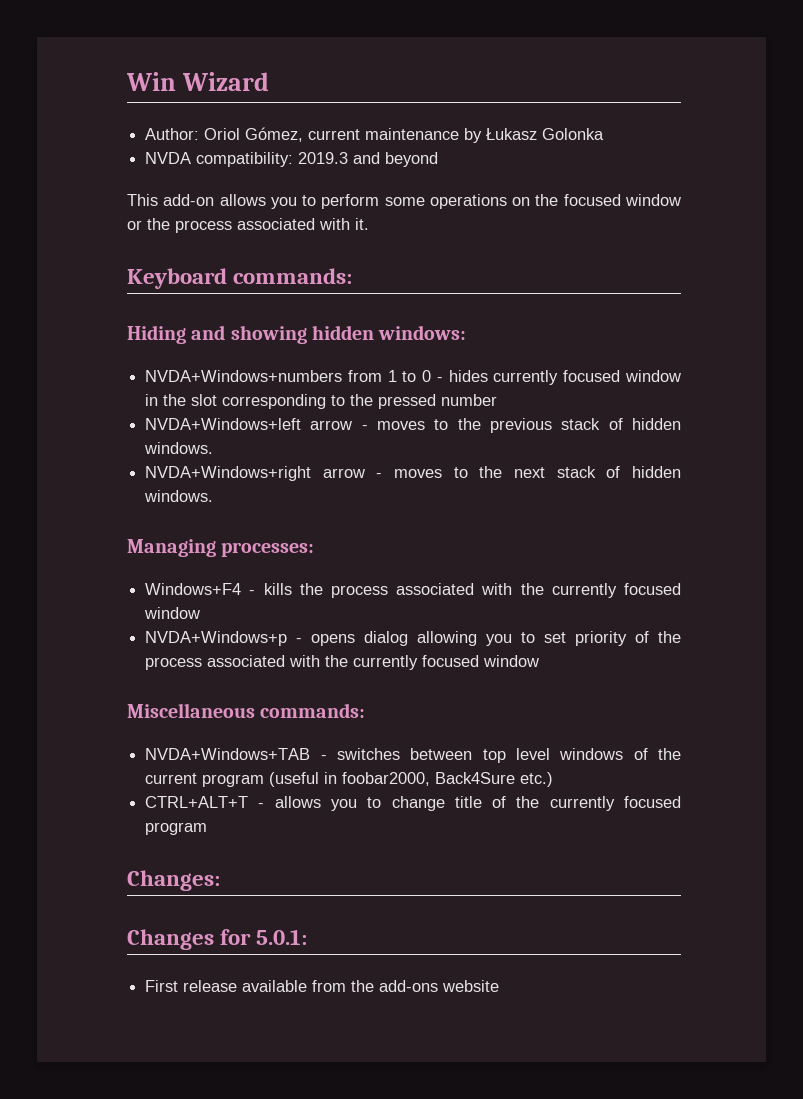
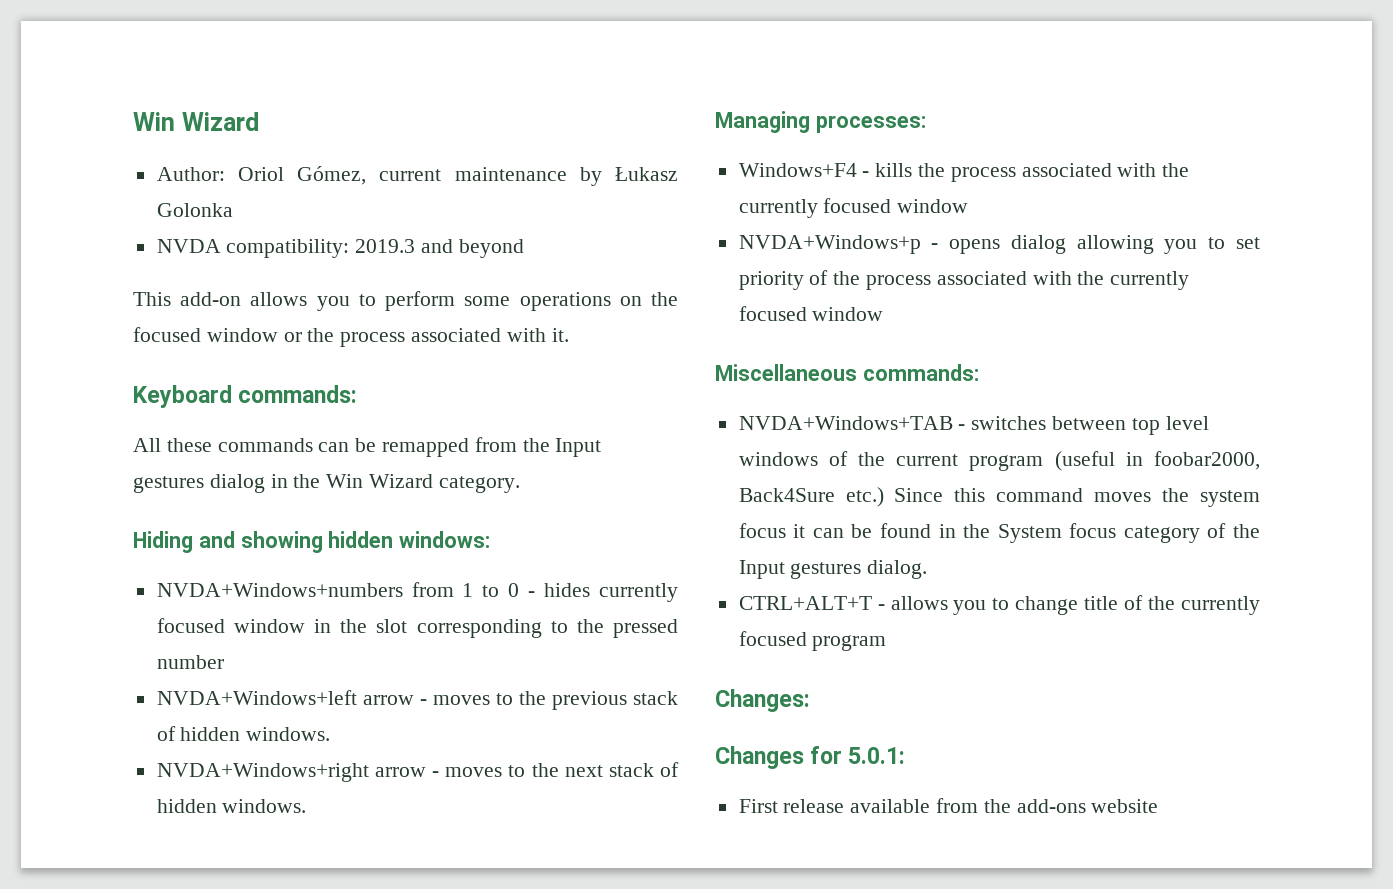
(353, 276) none -> [133,437,602,457] [133,474,520,493] // All these commands can be remapped from the Input gestures dialog in the Win Wizard category.
(554, 779) none -> [894,488,1260,507] [738,523,1260,543] [738,560,928,579] Since this command moves the system focus it can be found in the System focus category of the Input gestures dialog.

